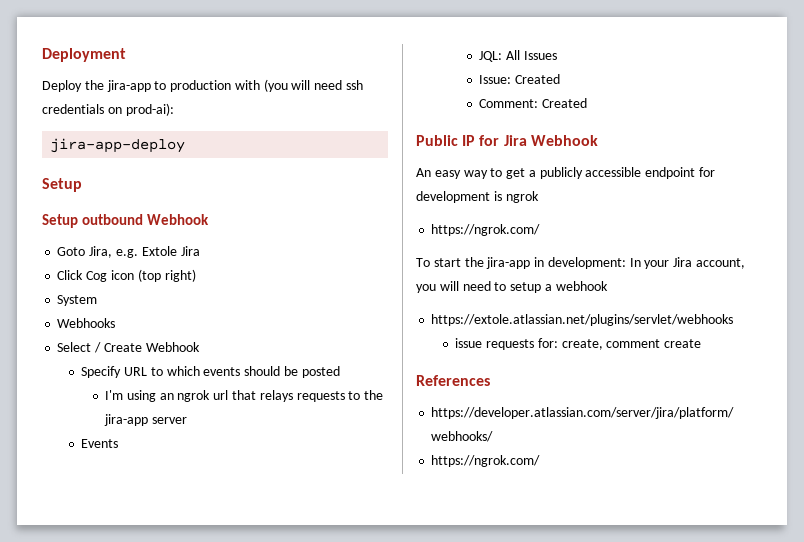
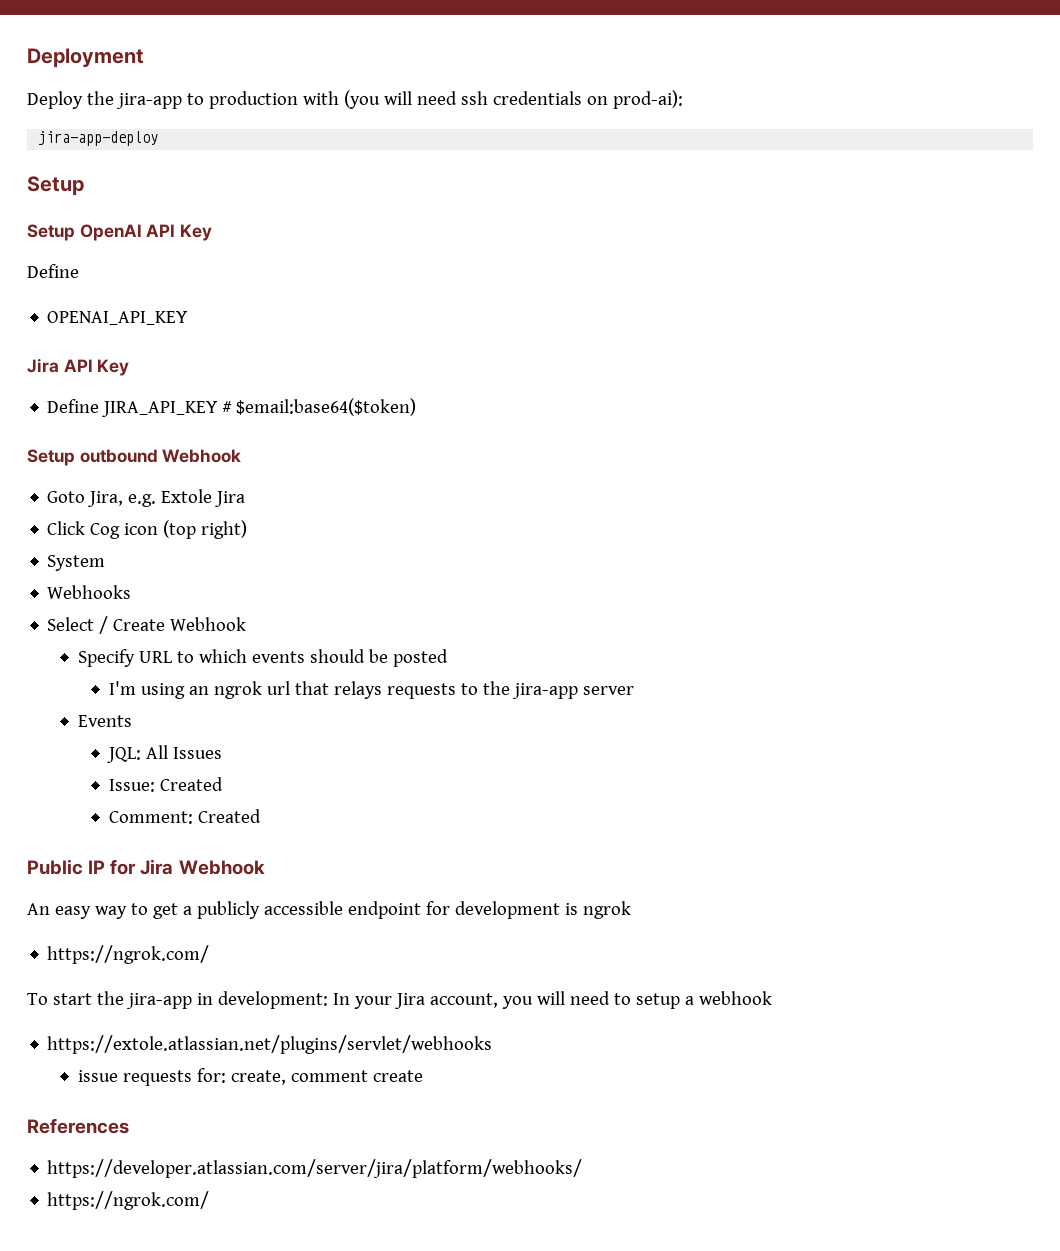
(82, 185) none -> [27,224,213,241] [27,264,79,278] [47,311,189,325] [27,358,130,376] [47,398,417,417] // Setup OpenAI API Key // Define // OPENAI_API_KEY // Jira API Key // Define JIRA_API_KEY # $email:base64($token)

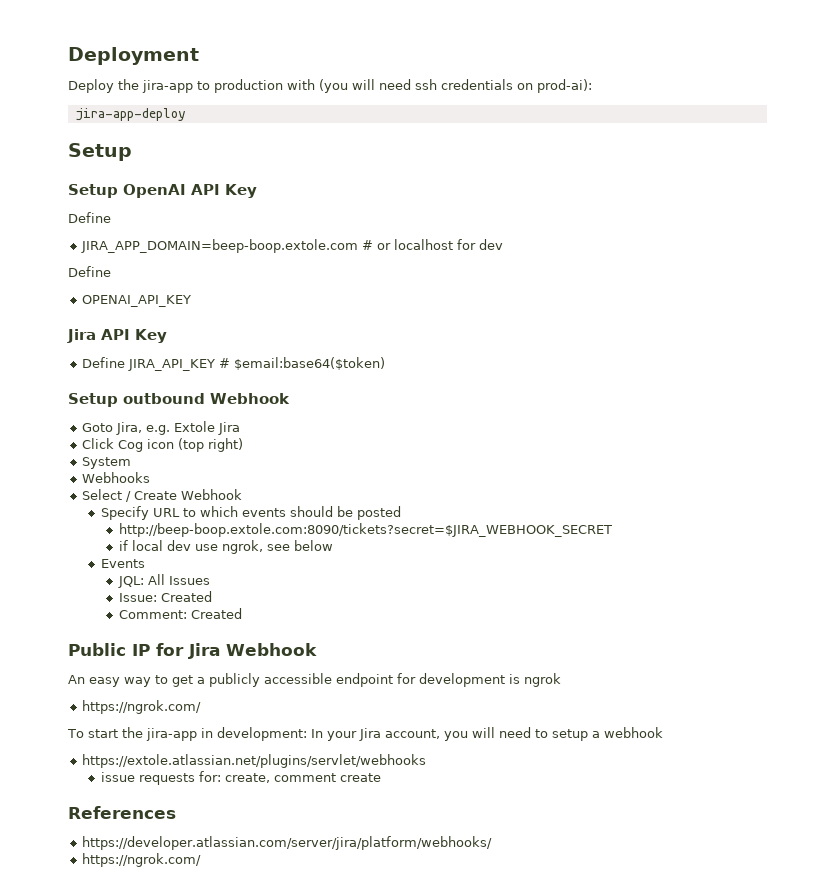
(79, 271) none -> [81,239,504,253] [68,266,111,277] // JIRA_APP_DOMAIN=beep-boop.extole.com # or localhost for dev // Define
[108,681,634,699] I'm using an ngrok url that relays requests to the jira-app server -> [118,523,612,537] [118,540,333,554] http://beep-boop.extole.com:8090/tickets?secret=$JIRA_WEBHOOK_SECRET // if local dev use ngrok, see below

